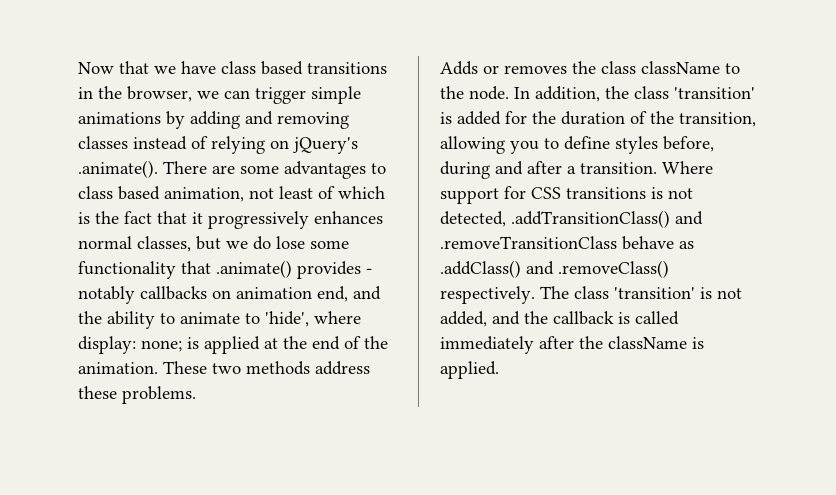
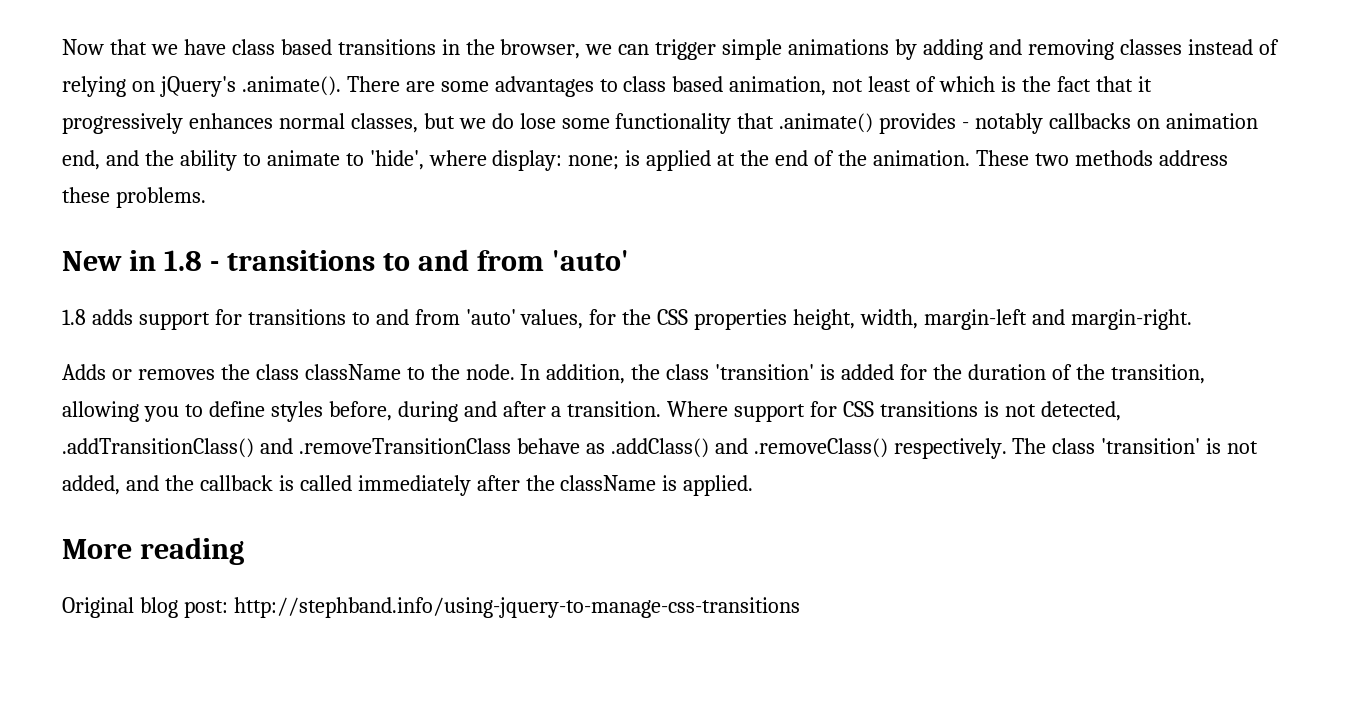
(196, 395) none -> [62,249,629,271] [62,309,1192,330] // New in 1.8 - transitions to and from 'auto' // 1.8 adds support for transitions to and from 'auto' values, for the CSS properties height, width, margin-left and margin-right.
(499, 370) none -> [62,537,244,565] [62,597,800,618] // More reading // Original blog post: http://stephband.info/using-jquery-to-manage-css-transitions

